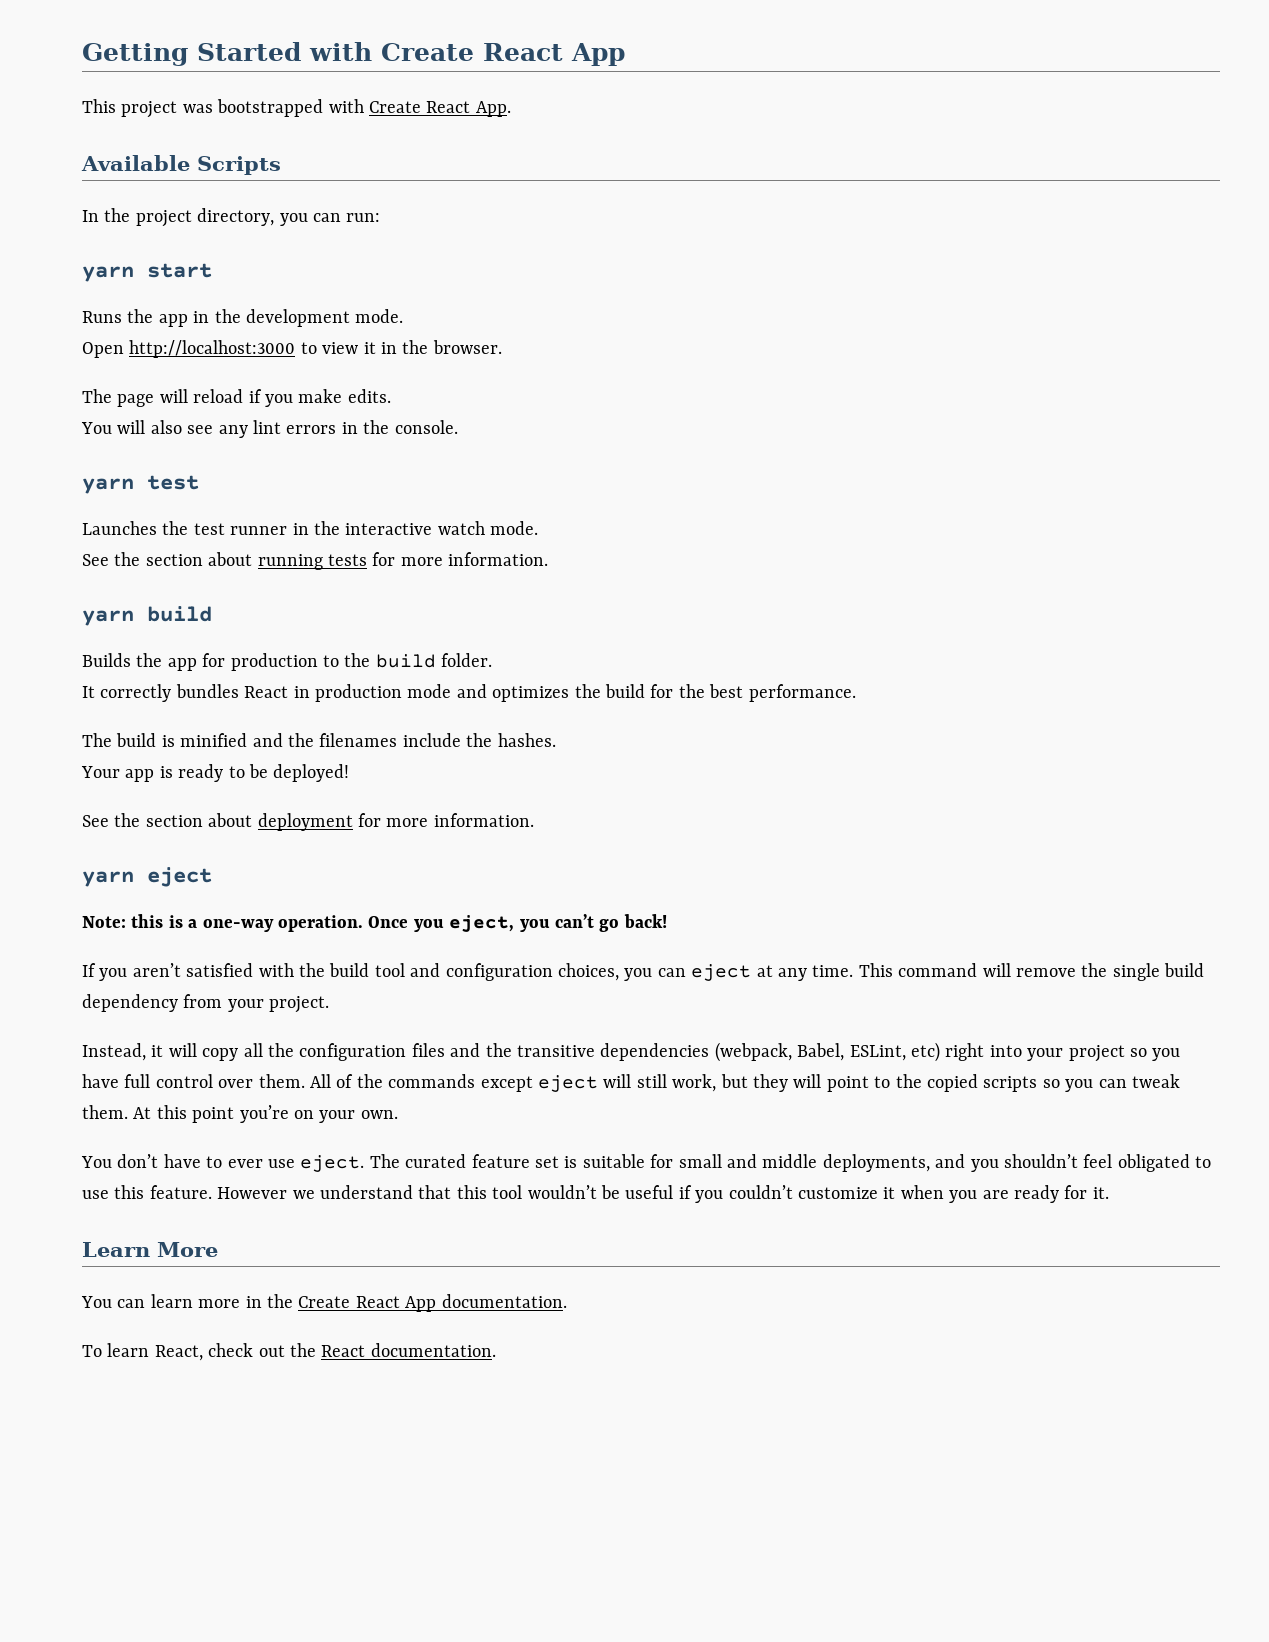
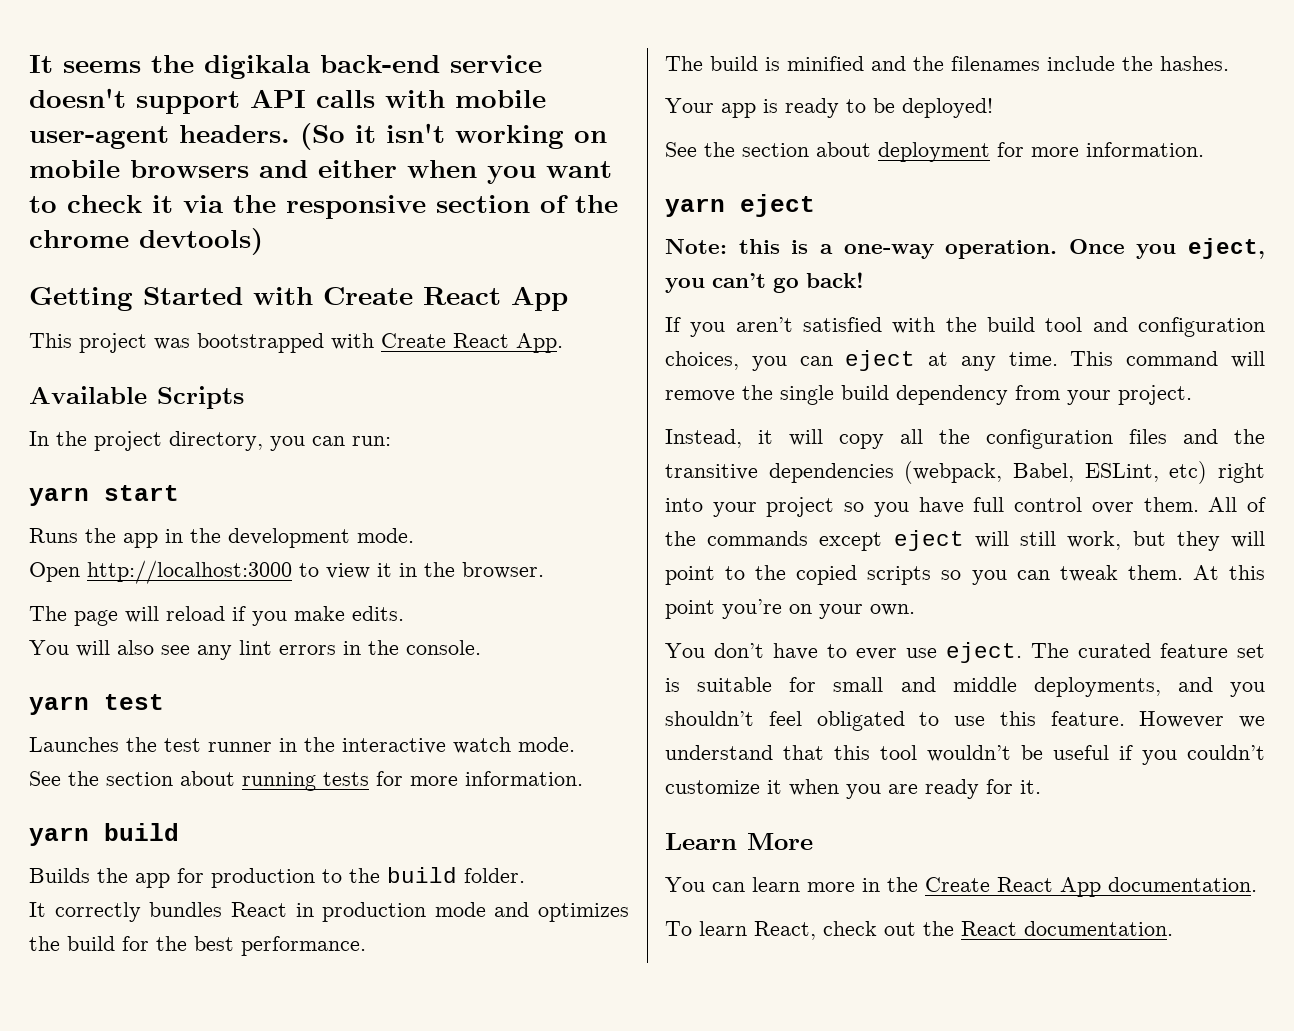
(82, 54) none -> [29,55,542,79] [29,88,546,114] [29,123,607,150] [29,160,612,184] [29,195,618,219] [29,228,263,255] It seems the digikala back-end service doesn't support API calls with mobile user-agent headers. (So it isn't working on mobile browsers and either when you want to check it via the responsive section of the chrome devtools) //

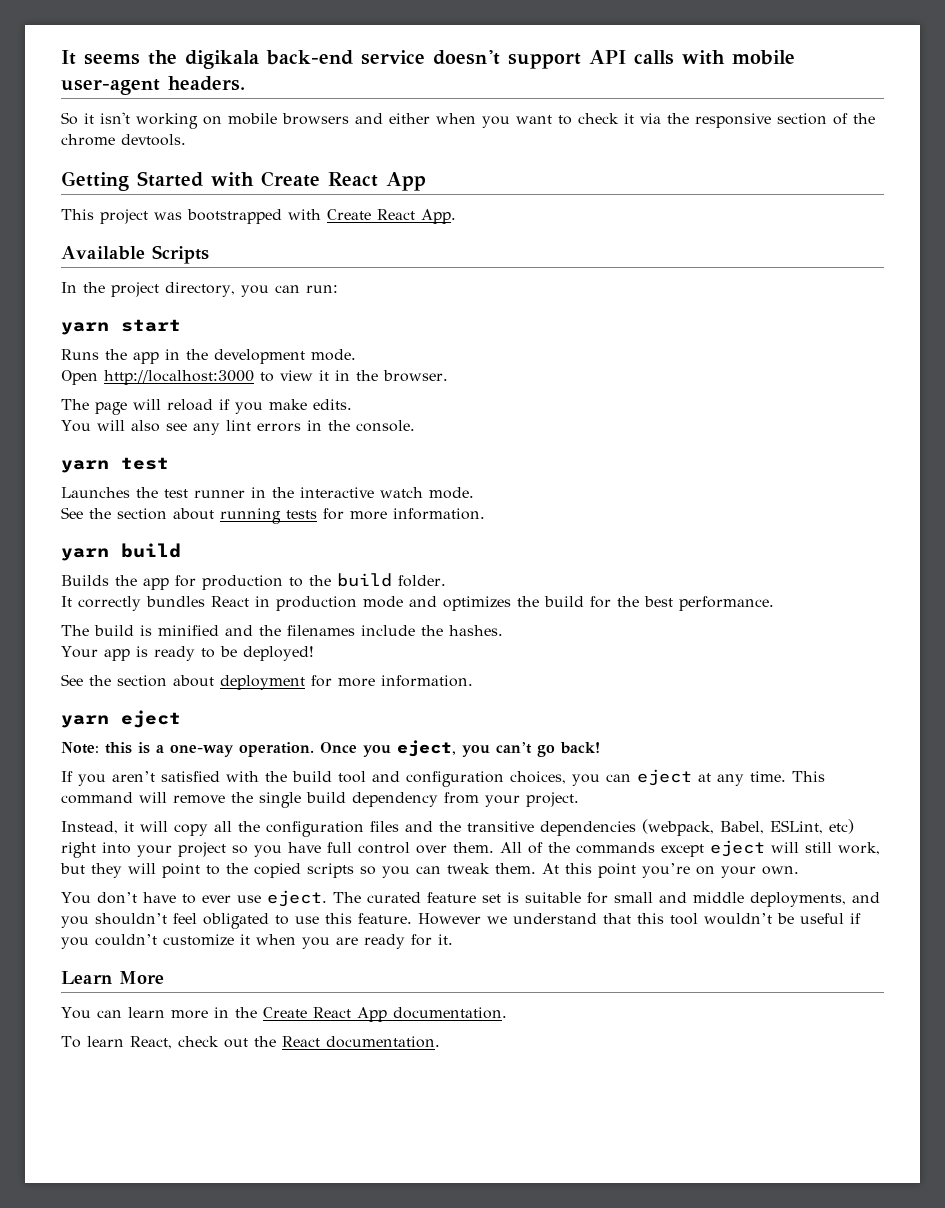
[300,123,345,150] (So -> [61,112,78,125] // So
[139,228,263,255] devtools) -> [121,134,186,146] devtools.

